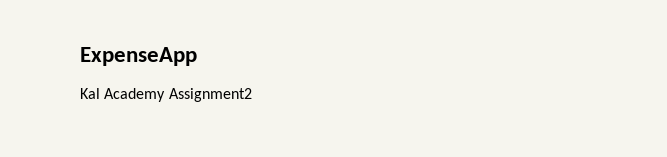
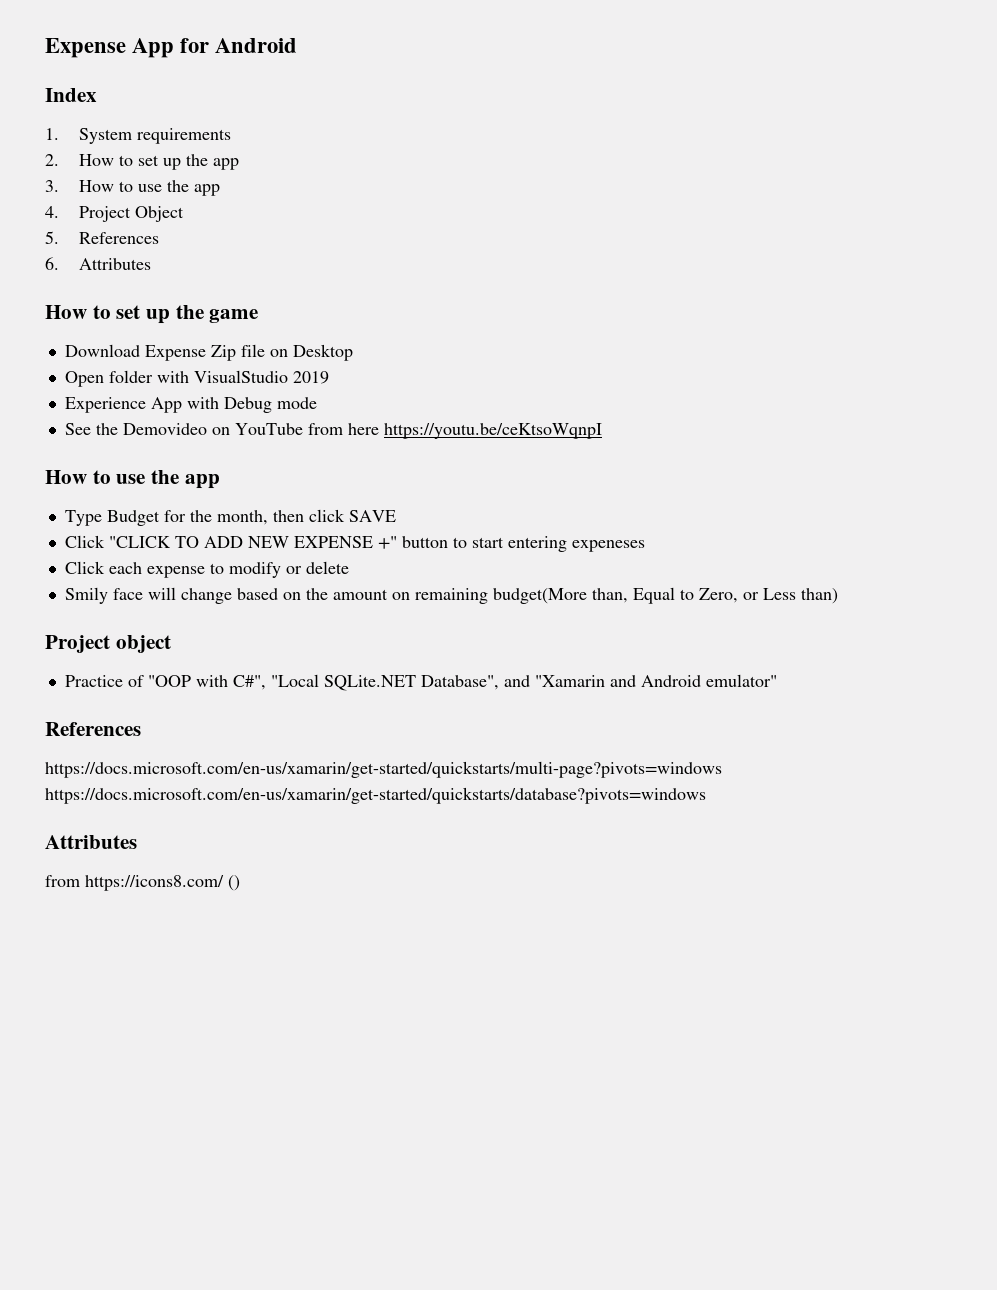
[80,47,197,66] [80,88,252,102] ExpenseApp // Kal Academy Assignment2 -> [45,38,298,58] [45,88,97,102] [45,128,232,144] [45,154,240,170] [45,180,221,196] [45,206,185,222] [45,231,160,244] [45,257,152,270] [45,305,259,324] [64,344,353,361] [64,370,329,387] [64,397,317,413] [64,423,602,439] [45,470,220,489] [64,509,396,526] [64,535,645,552] [64,561,349,578] [64,587,838,604] [45,635,171,653] [64,674,777,691] [45,722,141,736] [45,761,722,778] [45,787,706,804] [45,835,137,849] [45,875,240,891] Expense App for Android // Index // 1. System requirements // 2. How to set up the app // 3. How to use the app // 4. Project Object // 5. References // 6. Attributes // How to set up the game // Download Expense Zip file on Desktop // Open folder with VisualStudio 2019 // Experience App with Debug mode // See the Demovideo on YouTube from here https://youtu.be/ceKtsoWqnpI // How to use the app // Type Budget for the month, then click SAVE // Click "CLICK TO ADD NEW EXPENSE +" button to start entering expeneses // Click each expense to modify or delete // Smily face will change based on the amount on remaining budget(More than, Equal to Zero, or Less than) // Project object // Practice of "OOP with C#", "Local SQLite.NET Database", and "Xamarin and Android emulator" // References // https://docs.microsoft.com/en-us/xamarin/get-started/quickstarts/multi-page?pivots=windows https://docs.microsoft.com/en-us/xamarin/get-started/quickstarts/database?pivots=windows // Attributes // from https://icons8.com/ ()

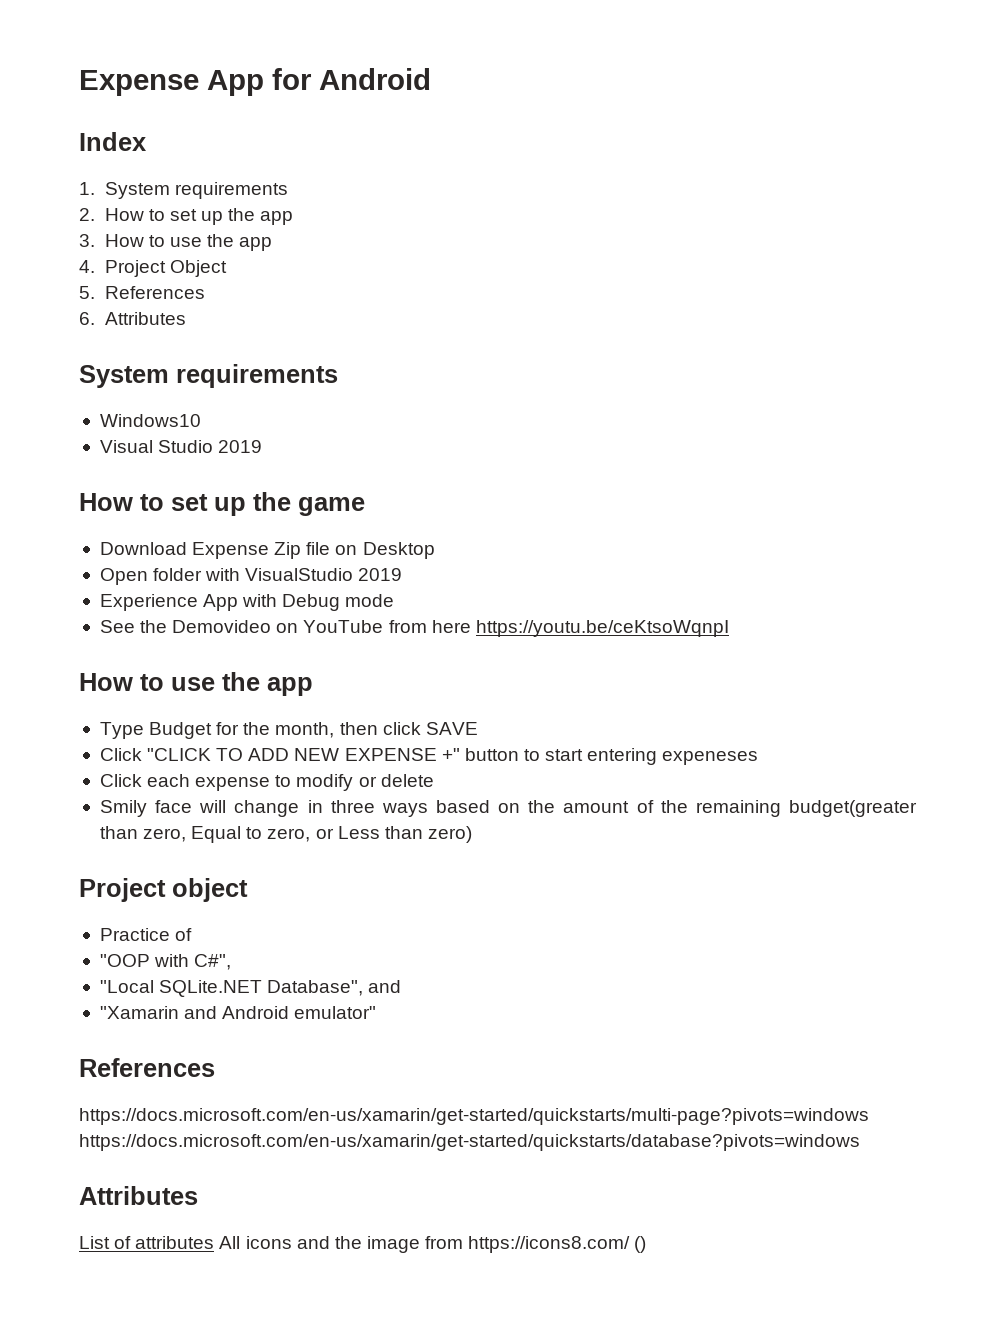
(152, 264) none -> [79,364,338,388] [99,414,201,427] [99,440,263,453] // System requirements // Windows10 // Visual Studio 2019
(232, 596) none -> [307,800,428,817] in three ways
[391,588,628,604] on remaining budget(More than, -> [636,800,917,817] [99,826,187,842] of the remaining budget(greater than zero,
[698,588,738,603] Zero, -> [267,828,311,842] zero,
[800,588,838,604] than) -> [384,826,472,843] than zero)
(144, 681) none -> (193, 934) //
(266, 682) none -> (232, 962) //
(530, 681) none -> (402, 986) //
(137, 842) none -> [79,1236,420,1253] List of attributes All icons and the image

